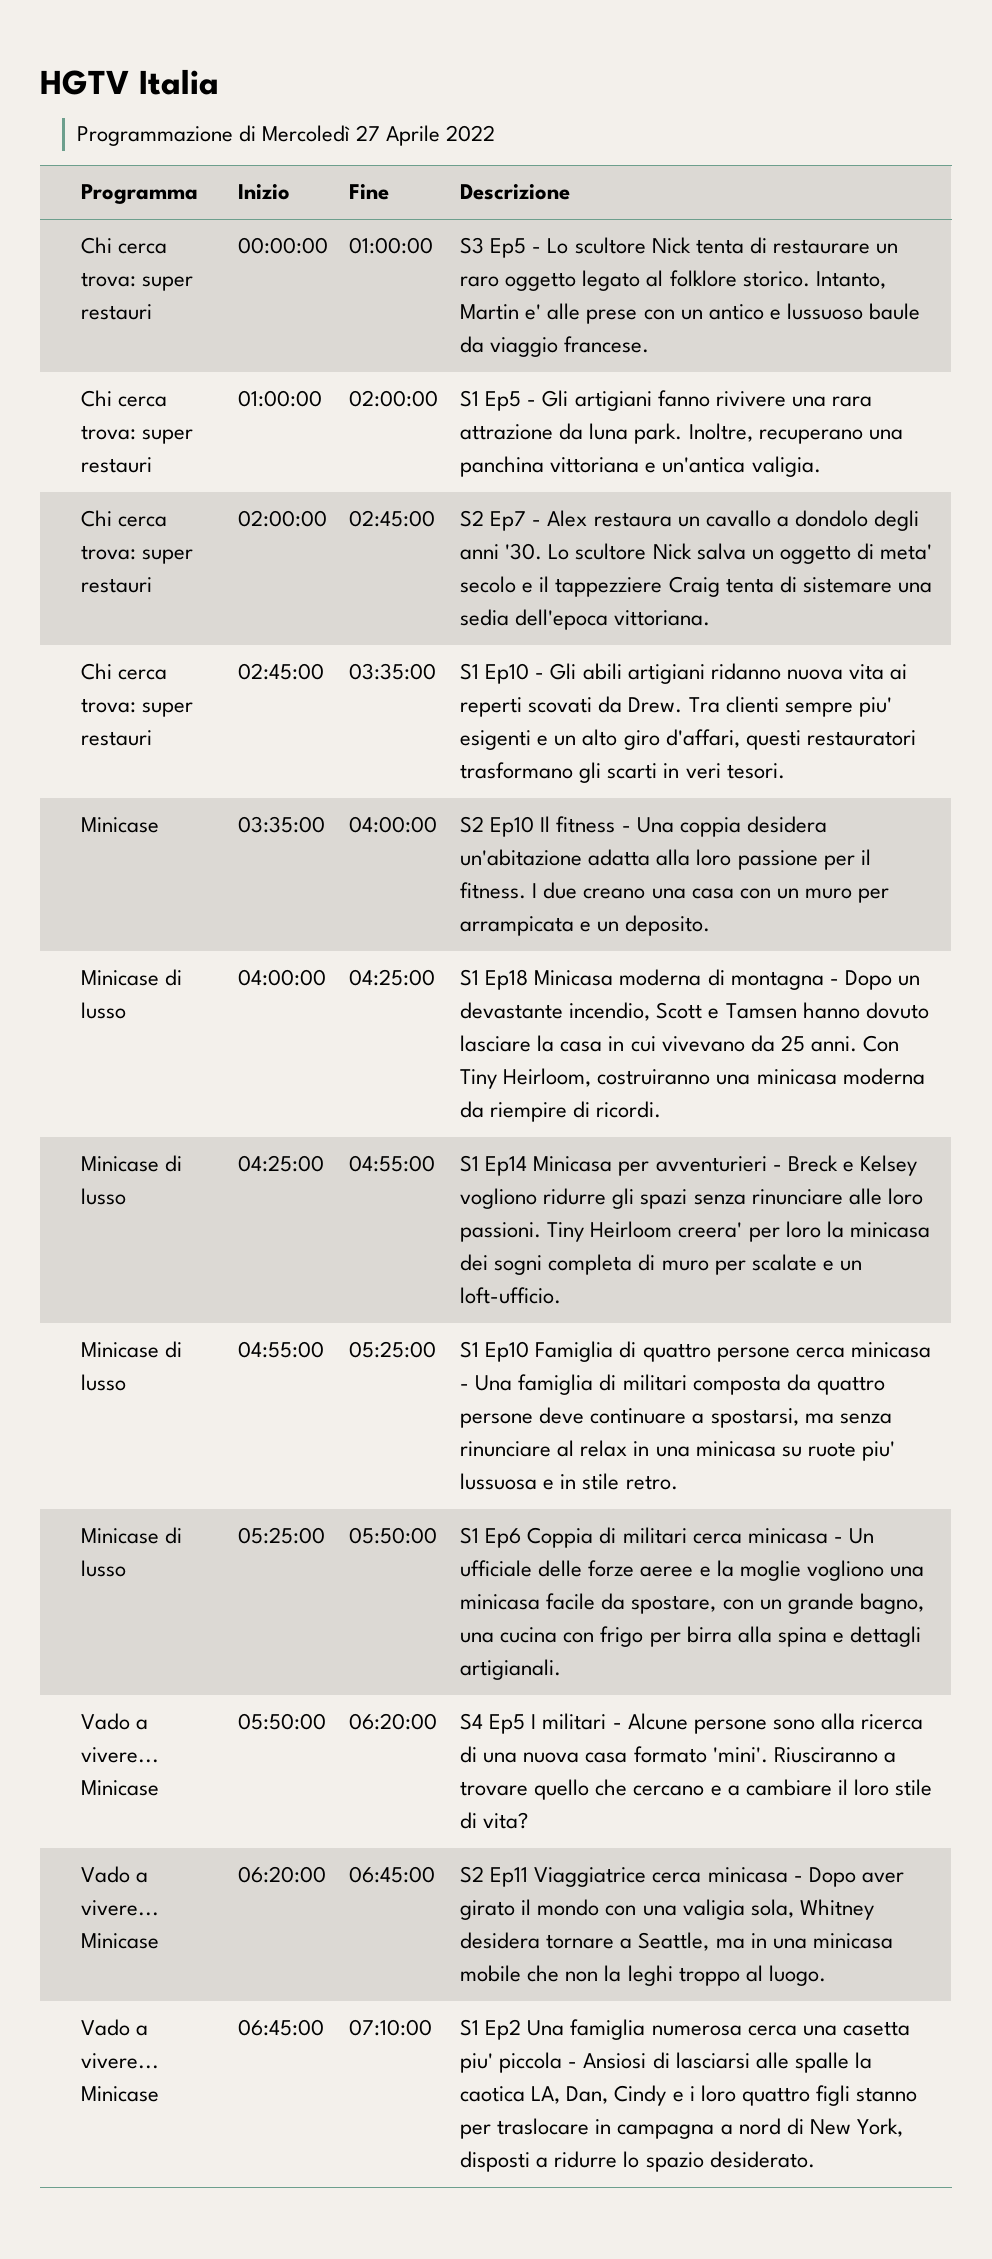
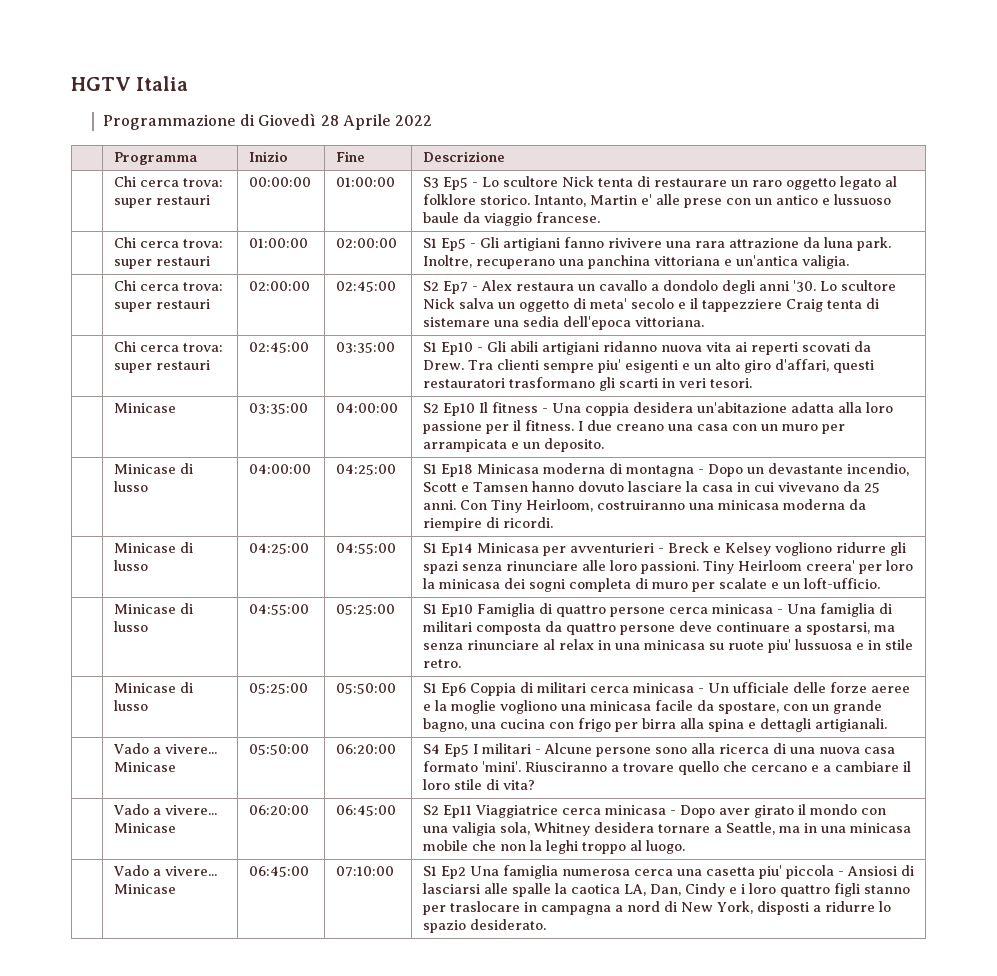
[262,125,380,142] Mercoledì 27 -> [258,113,339,126] Giovedì 28

